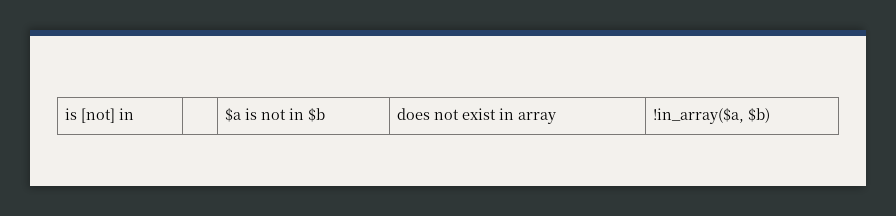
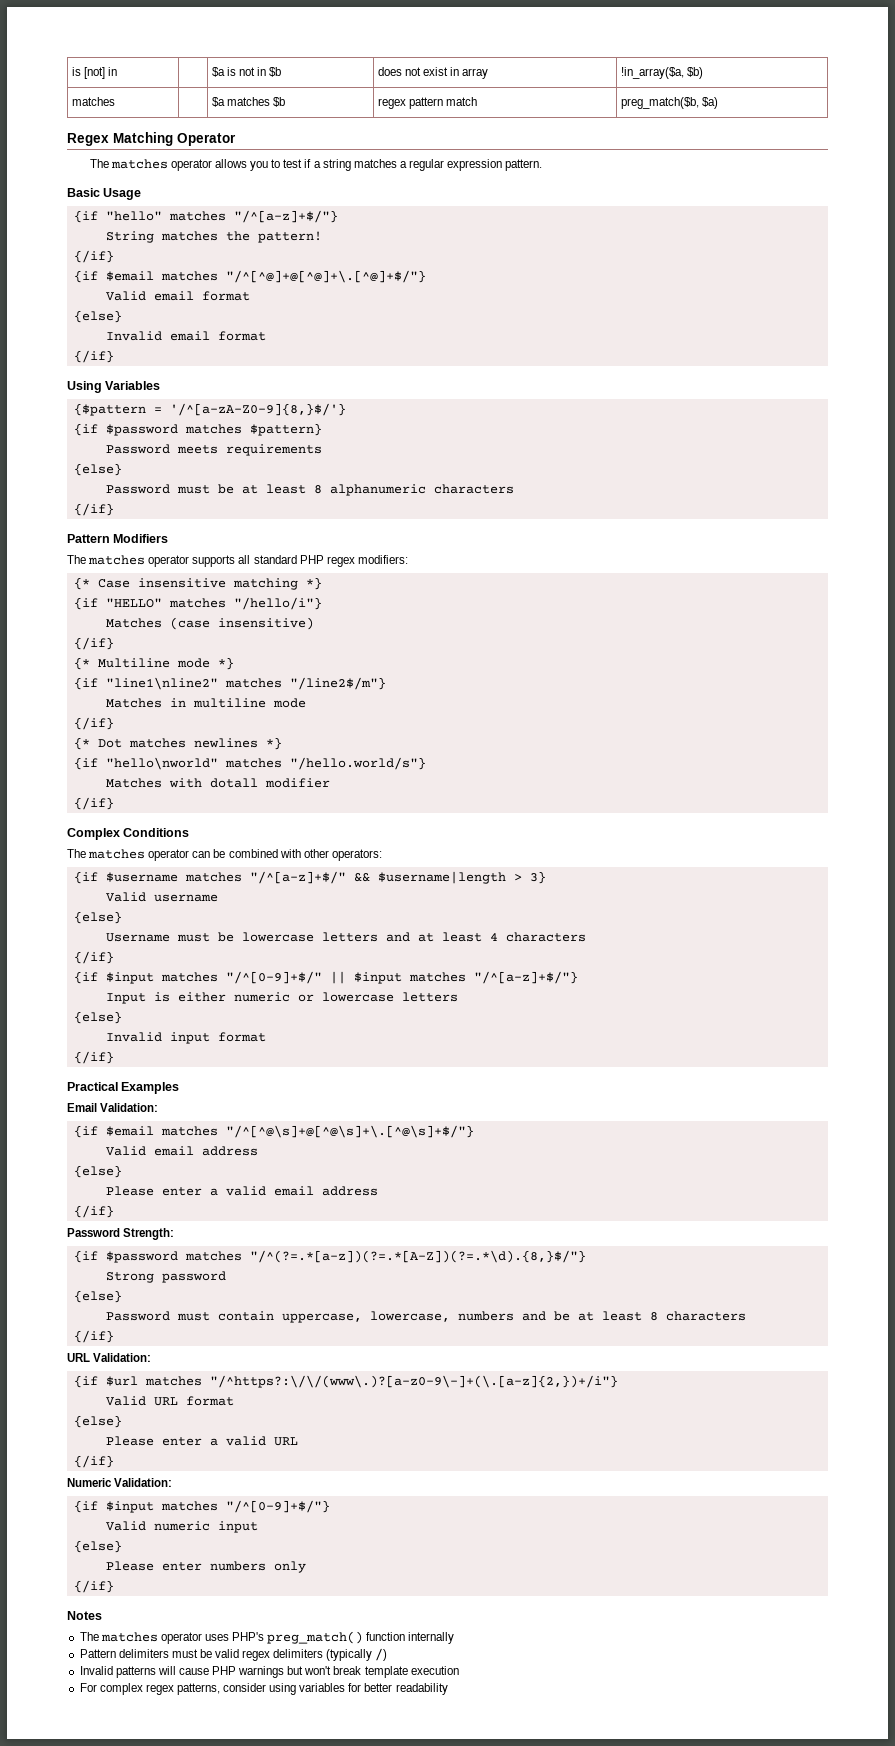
(771, 115) none -> [71,97,115,106] [211,97,285,107] [377,97,477,109] [620,97,718,109] [67,132,236,146] [89,159,543,171] [67,188,142,200] [73,210,338,223] [105,231,322,243] [73,250,114,263] [73,270,426,283] [105,291,250,301] [73,310,122,323] [105,331,266,341] [73,350,114,363] [67,381,161,393] [73,403,346,416] [73,423,322,436] [105,444,322,456] [73,463,122,476] [105,484,514,496] [73,503,114,516] [67,534,169,543] [67,555,408,567] [73,577,322,590] [73,597,322,610] [105,617,314,630] [73,637,114,650] [73,657,234,670] [73,677,386,690] [105,698,306,708] [73,717,114,730] [73,737,282,750] [73,757,426,770] [105,778,330,788] [73,797,114,810] [67,828,190,840] [67,849,382,861] [73,871,546,884] [105,892,218,902] [73,911,122,924] [105,932,586,942] [73,951,114,964] [73,971,578,984] [105,992,458,1004] [73,1011,122,1024] [105,1032,266,1044] [73,1051,114,1064] [67,1082,180,1094] [67,1103,159,1112] [73,1125,474,1138] [105,1146,258,1156] [73,1165,122,1178] [105,1186,378,1196] [73,1205,114,1218] [67,1228,175,1240] [73,1250,586,1263] [105,1271,226,1283] [73,1290,122,1303] [105,1311,746,1323] [73,1330,114,1343] [67,1353,152,1362] [73,1375,618,1388] [105,1396,234,1406] [73,1415,122,1428] [105,1436,298,1446] [73,1455,114,1468] [67,1478,173,1487] [73,1500,330,1513] [105,1521,258,1533] [73,1540,122,1553] [105,1561,306,1573] [73,1580,114,1593] [67,1611,102,1620] [79,1631,455,1644] [79,1648,388,1661] [79,1666,459,1678] [79,1683,448,1695] // matches | | $a matches $b | regex pattern match | preg_match($b, $a) // Regex Matching Operator // The matches operator allows you to test if a string matches a regular expression pattern. // Basic Usage // {if "hello" matches "/^[a-z]+$/"} // String matches the pattern! // {/if} // {if $email matches "/^[^@]+@[^@]+\.[^@]+$/"} // Valid email format // {else} // Invalid email format // {/if} // Using Variables // {$pattern = '/^[a-zA-Z0-9]{8,}$/'} // {if $password matches $pattern} // Password meets requirements // {else} // Password must be at least 8 alphanumeric characters // {/if} // Pattern Modifiers // The matches operator supports all standard PHP regex modifiers: // {* Case insensitive matching *} // {if "HELLO" matches "/hello/i"} // Matches (case insensitive) // {/if} // {* Multiline mode *} // {if "line1\nline2" matches "/line2$/m"} // Matches in multiline mode // {/if} // {* Dot matches newlines *} // {if "hello\nworld" matches "/hello.world/s"} // Matches with dotall modifier // {/if} // Complex Conditions // The matches operator can be combined with other operators: // {if $username matches "/^[a-z]+$/" && $username|length > 3} // Valid username // {else} // Username must be lowercase letters and at least 4 characters // {/if} // {if $input matches "/^[0-9]+$/" || $input matches "/^[a-z]+$/"} // Input is either numeric or lowercase letters // {else} // Invalid input format // {/if} // Practical Examples // Email Validation: // {if $email matches "/^[^@\s]+@[^@\s]+\.[^@\s]+$/"} // Valid email address // {else} // Please enter a valid email address // {/if} // Password Strength: // {if $password matches "/^(?=.*[a-z])(?=.*[A-Z])(?=.*\d).{8,}$/"} // Strong password // {else} // Password must contain uppercase, lowercase, numbers and be at least 8 characters // {/if} // URL Validation: // {if $url matches "/^https?:\/\/(www\.)?[a-z0-9\-]+(\.[a-z]{2,})+/i"} // Valid URL format // {else} // Please enter a valid URL // {/if} // Numeric Validation: // {if $input matches "/^[0-9]+$/"} // Valid numeric input // {else} // Please enter numbers only // {/if} // Notes // The matches operator uses PHP's preg_match() function internally // Pattern delimiters must be valid regex delimiters (typically /) // Invalid patterns will cause PHP warnings but won't break template execution // For complex regex patterns, consider using variables for better readability

